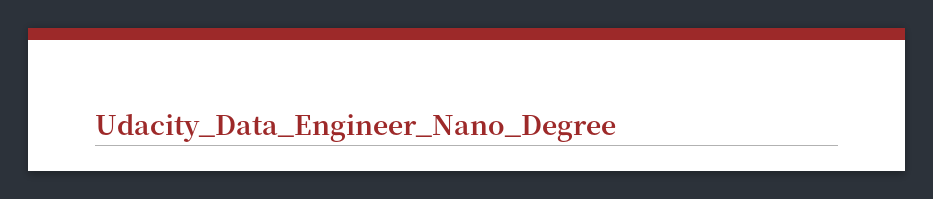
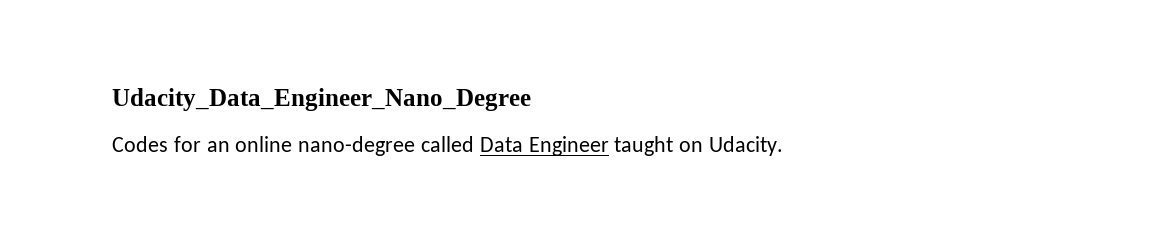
(616, 127) none -> [112,136,784,156] // Codes for an online nano-degree called Data Engineer taught on Udacity.

